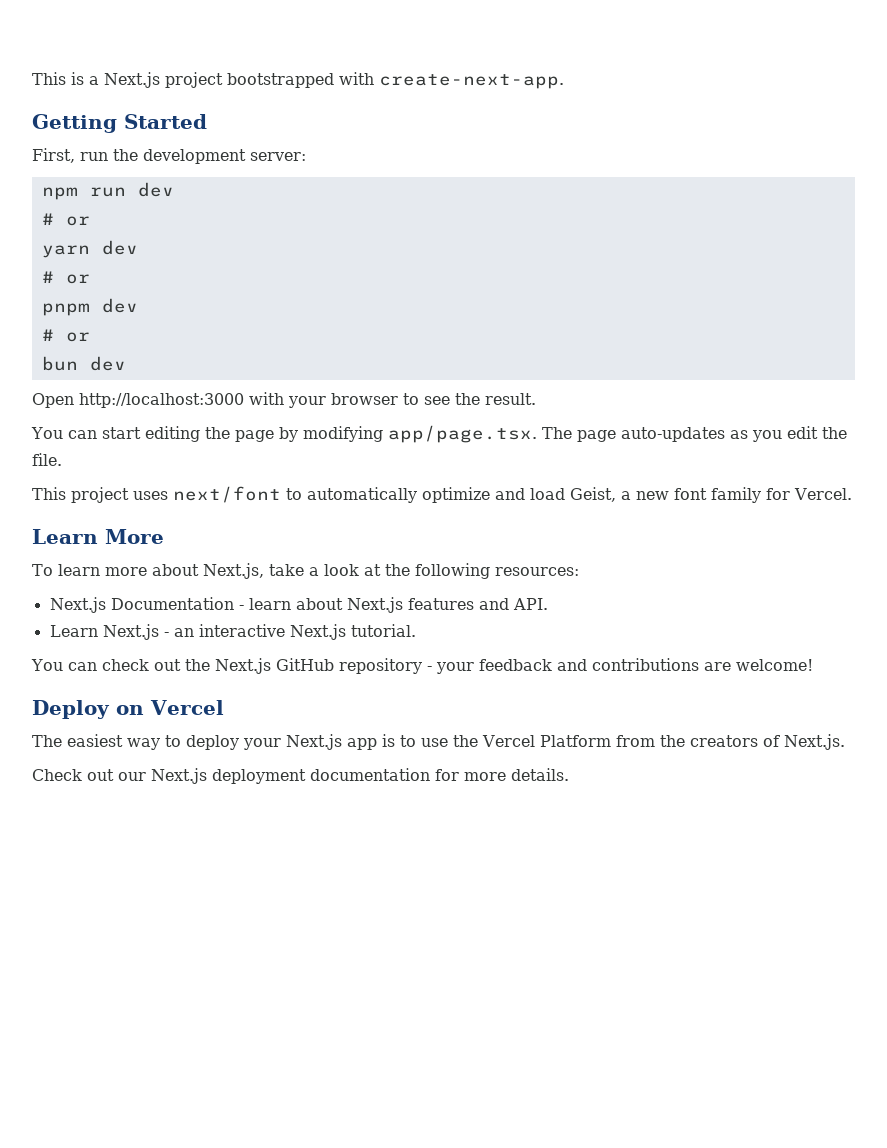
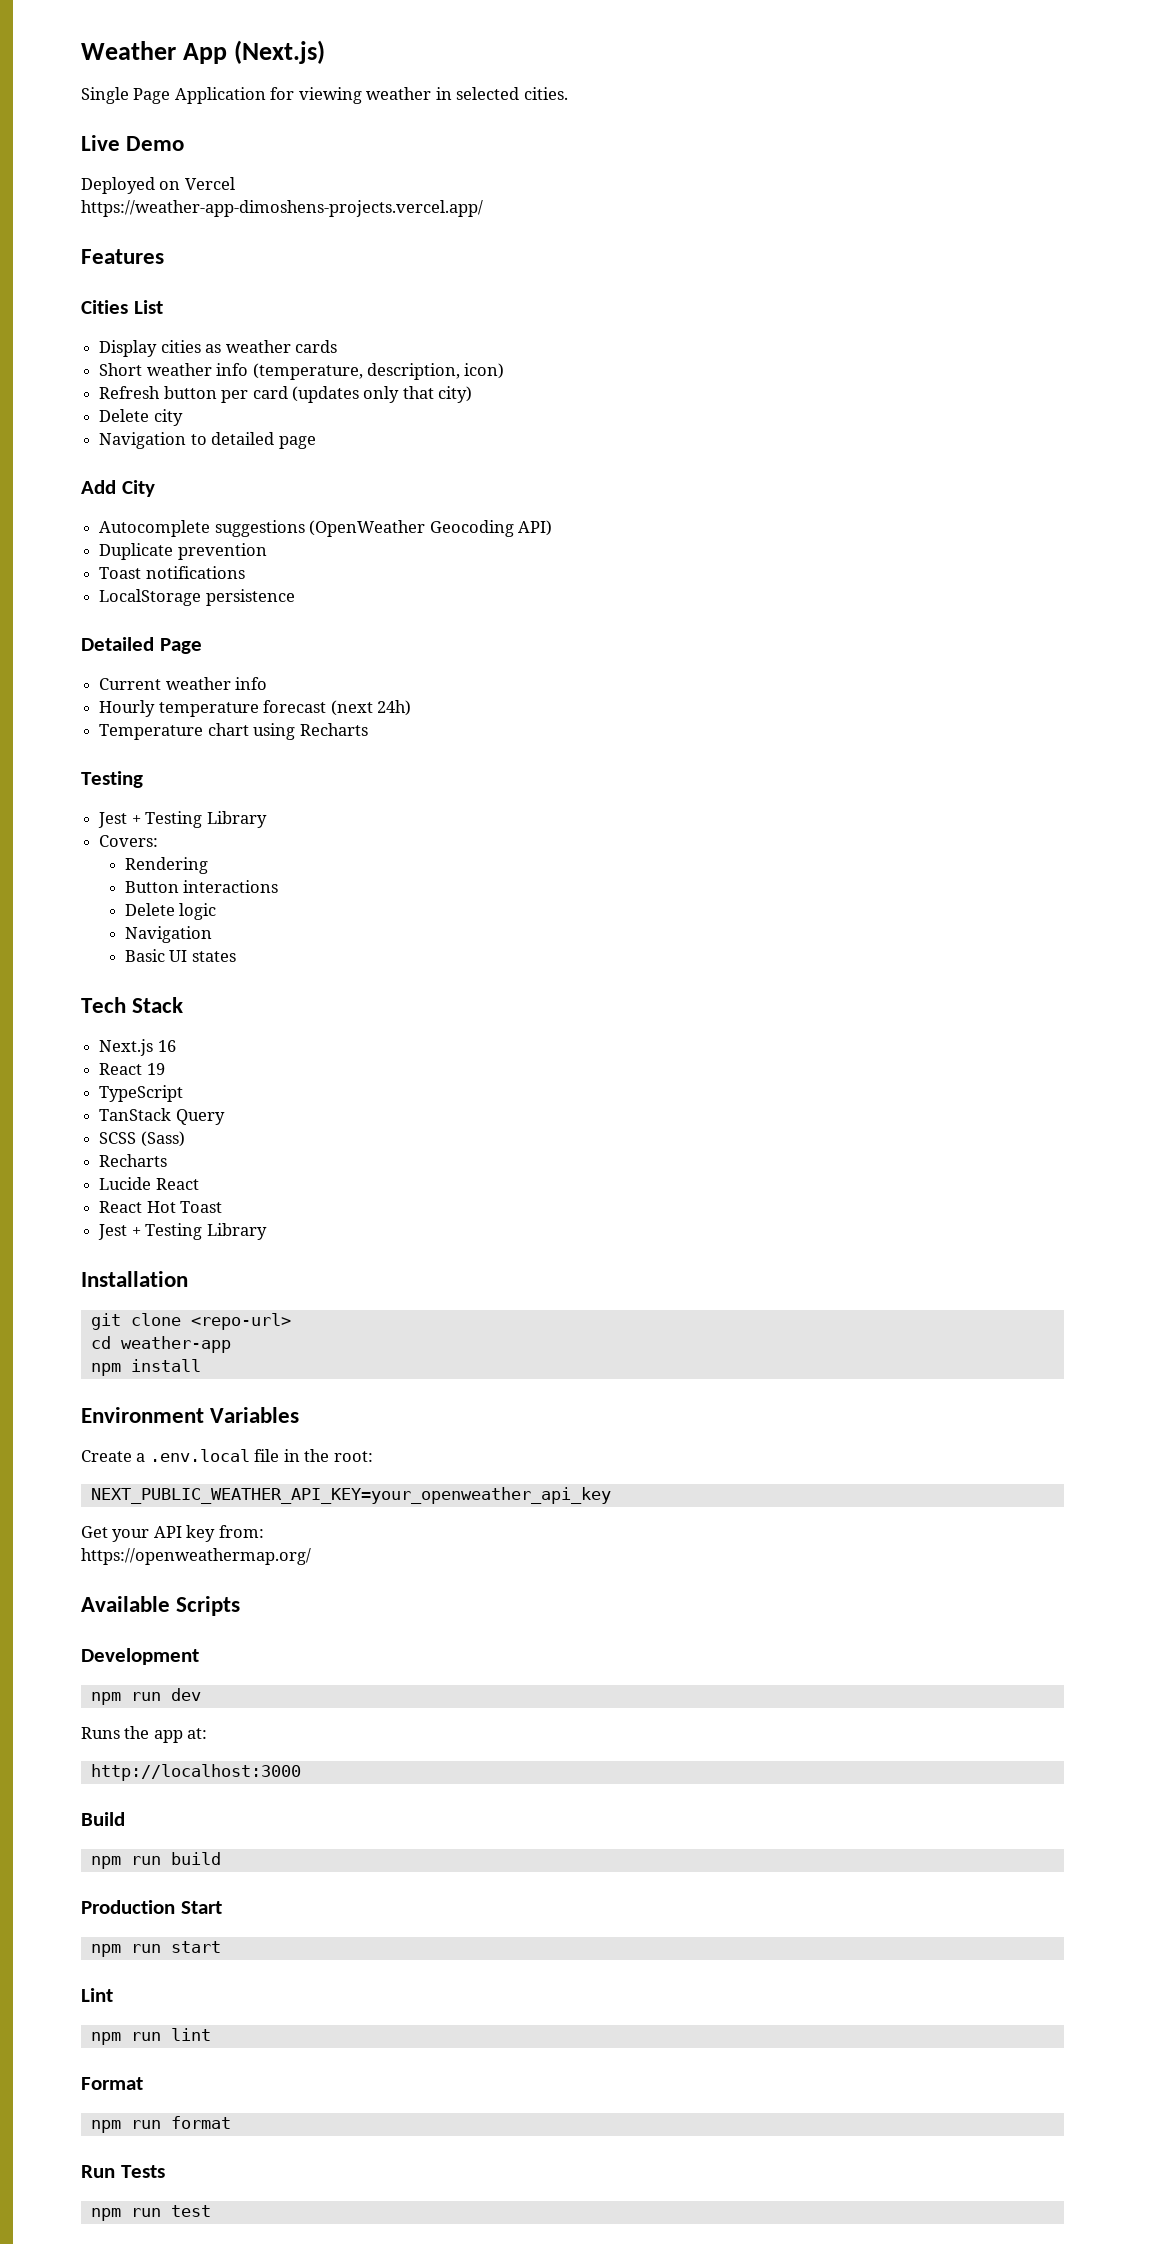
[32,72,564,89] [32,114,207,133] [32,148,306,164] [41,182,174,200] [41,213,90,226] [41,240,138,258] [41,271,90,284] [41,298,138,316] [41,329,90,342] [41,356,126,371] [32,392,536,408] [31,425,847,443] [32,453,62,466] [32,486,852,503] [32,529,164,544] [32,563,579,579] [49,597,548,613] [49,624,416,640] [31,658,813,674] [32,700,224,719] [32,734,845,750] [32,768,569,784] This is a Next.js project bootstrapped with create-next-app. // Getting Started // First, run the development server: // npm run dev // # or // yarn dev // # or // pnpm dev // # or // bun dev // Open http://localhost:3000 with your browser to see the result. // You can start editing the page by modifying app/page.tsx. The page auto-updates as you edit the file. // This project uses next/font to automatically optimize and load Geist, a new font family for Vercel. // Learn More // To learn more about Next.js, take a look at the following resources: // Next.js Documentation - learn about Next.js features and API. // Learn Next.js - an interactive Next.js tutorial. // You can check out the Next.js GitHub repository - your feedback and contributions are welcome! // Deploy on Vercel // The easiest way to deploy your Next.js app is to use the Vercel Platform from the creators of Next.js. // Check out our Next.js deployment documentation for more details. -> [81,40,325,64] [81,87,568,104] [81,135,185,151] [81,177,235,194] [81,200,483,217] [81,249,164,264] [81,300,163,314] [99,340,337,357] [99,363,505,380] [99,386,473,403] [99,409,183,426] [99,432,316,449] [81,480,155,497] [99,520,552,537] [99,543,267,560] [99,566,245,579] [99,589,295,606] [81,637,202,654] [99,677,268,690] [99,700,411,717] [99,723,368,740] [81,771,143,788] [98,811,267,828] [99,835,159,847] [124,857,208,874] [124,880,279,893] [124,903,217,920] [124,926,212,943] [124,949,236,962] [81,997,184,1013] [99,1039,176,1056] [99,1063,165,1075] [99,1085,184,1102] [99,1108,225,1125] [99,1131,185,1147] [99,1154,168,1167] [99,1177,199,1190] [99,1201,223,1213] [98,1223,267,1240] [81,1271,188,1287] [90,1313,291,1330] [90,1336,231,1353] [90,1359,201,1376] [81,1407,300,1423] [81,1449,373,1462] [90,1487,611,1504] [81,1525,264,1542] [81,1548,311,1565] [81,1596,241,1616] [81,1648,199,1665] [90,1688,201,1705] [81,1726,208,1743] [90,1764,301,1781] [81,1812,125,1826] [90,1852,221,1869] [81,1900,222,1914] [90,1941,221,1957] [81,1988,113,2002] [90,2028,211,2045] [81,2077,143,2090] [90,2116,231,2133] [81,2165,165,2178] [90,2205,211,2221] Weather App (Next.js) // Single Page Application for viewing weather in selected cities. // Live Demo // Deployed on Vercel // https://weather-app-dimoshens-projects.vercel.app/ // Features // Cities List // Display cities as weather cards // Short weather info (temperature, description, icon) // Refresh button per card (updates only that city) // Delete city // Navigation to detailed page // Add City // Autocomplete suggestions (OpenWeather Geocoding API) // Duplicate prevention // Toast notifications // LocalStorage persistence // Detailed Page // Current weather info // Hourly temperature forecast (next 24h) // Temperature chart using Recharts // Testing // Jest + Testing Library // Covers: // Rendering // Button interactions // Delete logic // Navigation // Basic UI states // Tech Stack // Next.js 16 // React 19 // TypeScript // TanStack Query // SCSS (Sass) // Recharts // Lucide React // React Hot Toast // Jest + Testing Library // Installation // git clone <repo-url> // cd weather-app // npm install // Environment Variables // Create a .env.local file in the root: // NEXT_PUBLIC_WEATHER_API_KEY=your_openweather_api_key // Get your API key from: // https://openweathermap.org/ // Available Scripts // Development // npm run dev // Runs the app at: // http://localhost:3000 // Build // npm run build // Production Start // npm run start // Lint // npm run lint // Format // npm run format // Run Tests // npm run test

